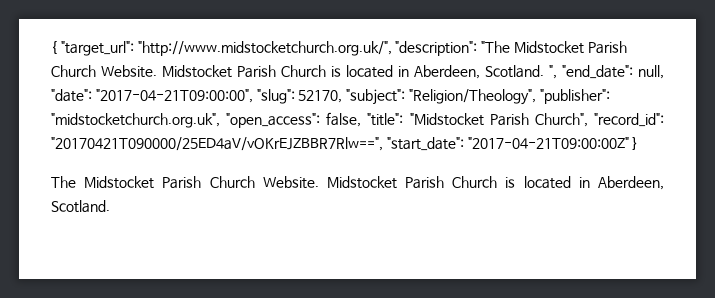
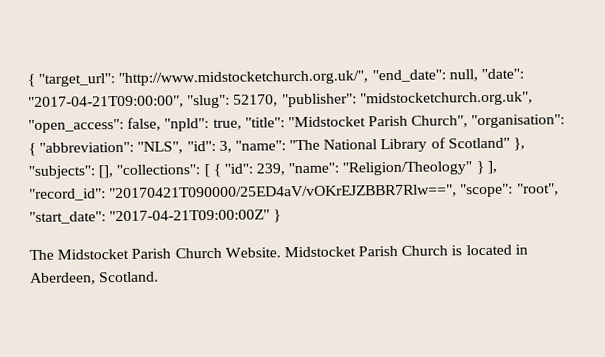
[395,41,627,56] [51,65,557,79] "description": "The Midstocket Parish Church Website. Midstocket Parish Church is located in Aberdeen, Scotland. ", -> (369, 78) none
[346,89,536,105] "subject": "Religion/Theology", -> (279, 100) none
(362, 119) none -> [164,118,242,132] "npld": true,
[593,113,664,127] [51,137,383,151] "record_id": "20170421T090000/25ED4aV/vOKrEJZBBR7Rlw==", -> [471,114,566,129] [28,137,526,157] [28,160,497,180] [29,183,559,202] "organisation": { "abbreviation": "NLS", "id": 3, "name": "The National Library of Scotland" }, "subjects": [], "collections": [ { "id": 239, "name": "Religion/Theology" } ], "record_id": "20170421T090000/25ED4aV/vOKrEJZBBR7Rlw==", "scope": "root",

